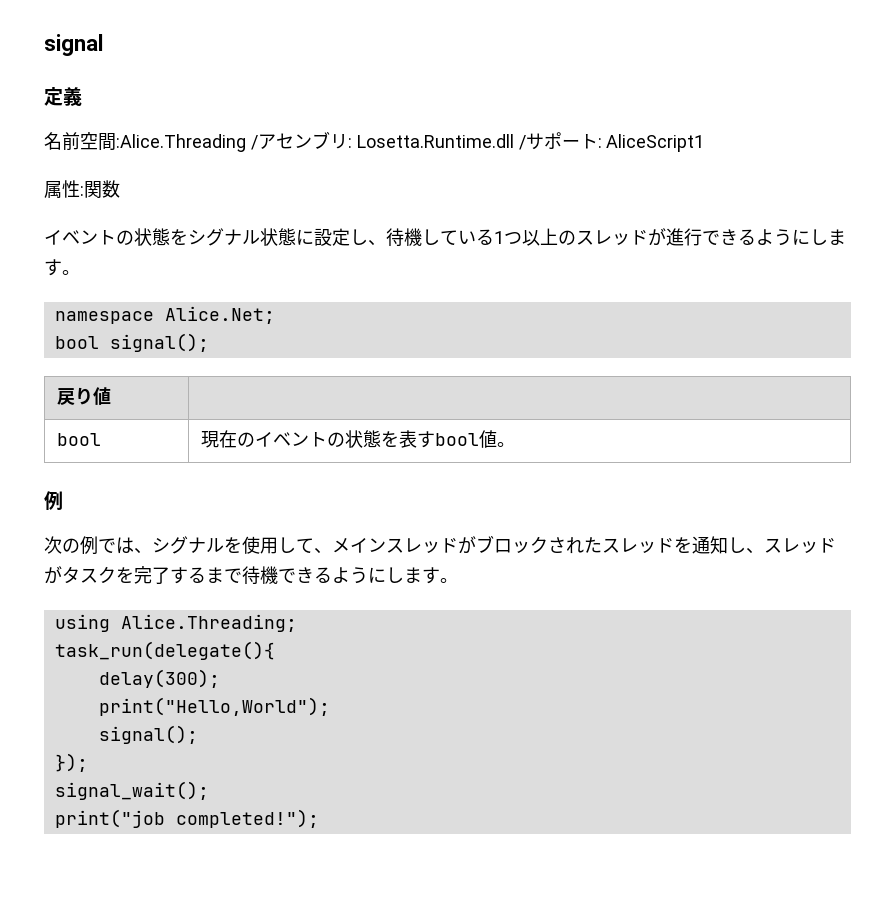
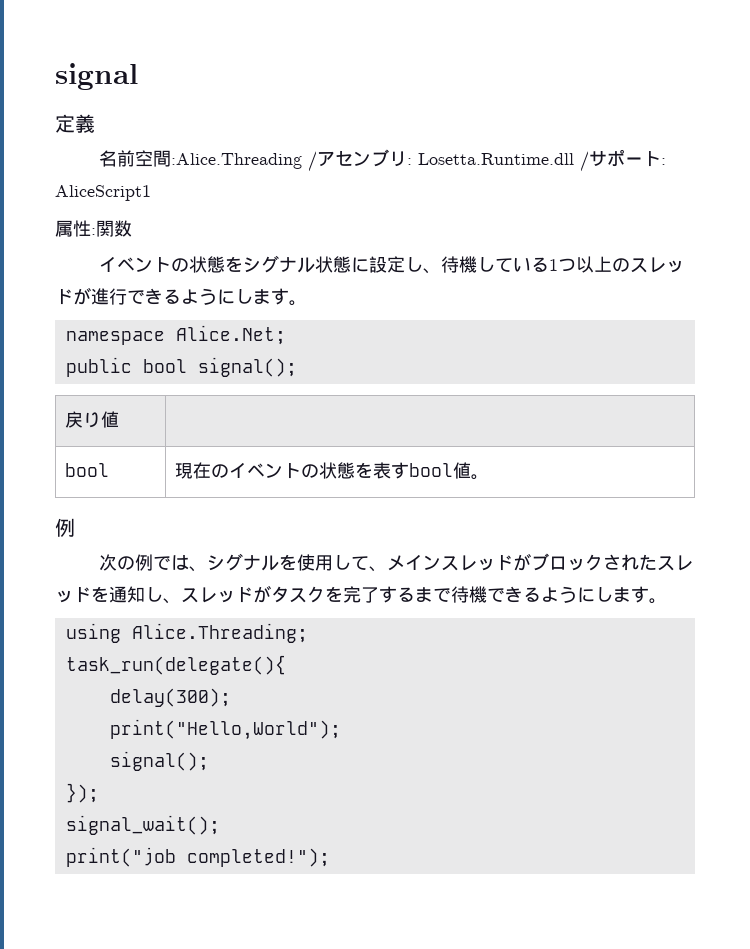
(275, 315) none -> [65,357,132,377] public

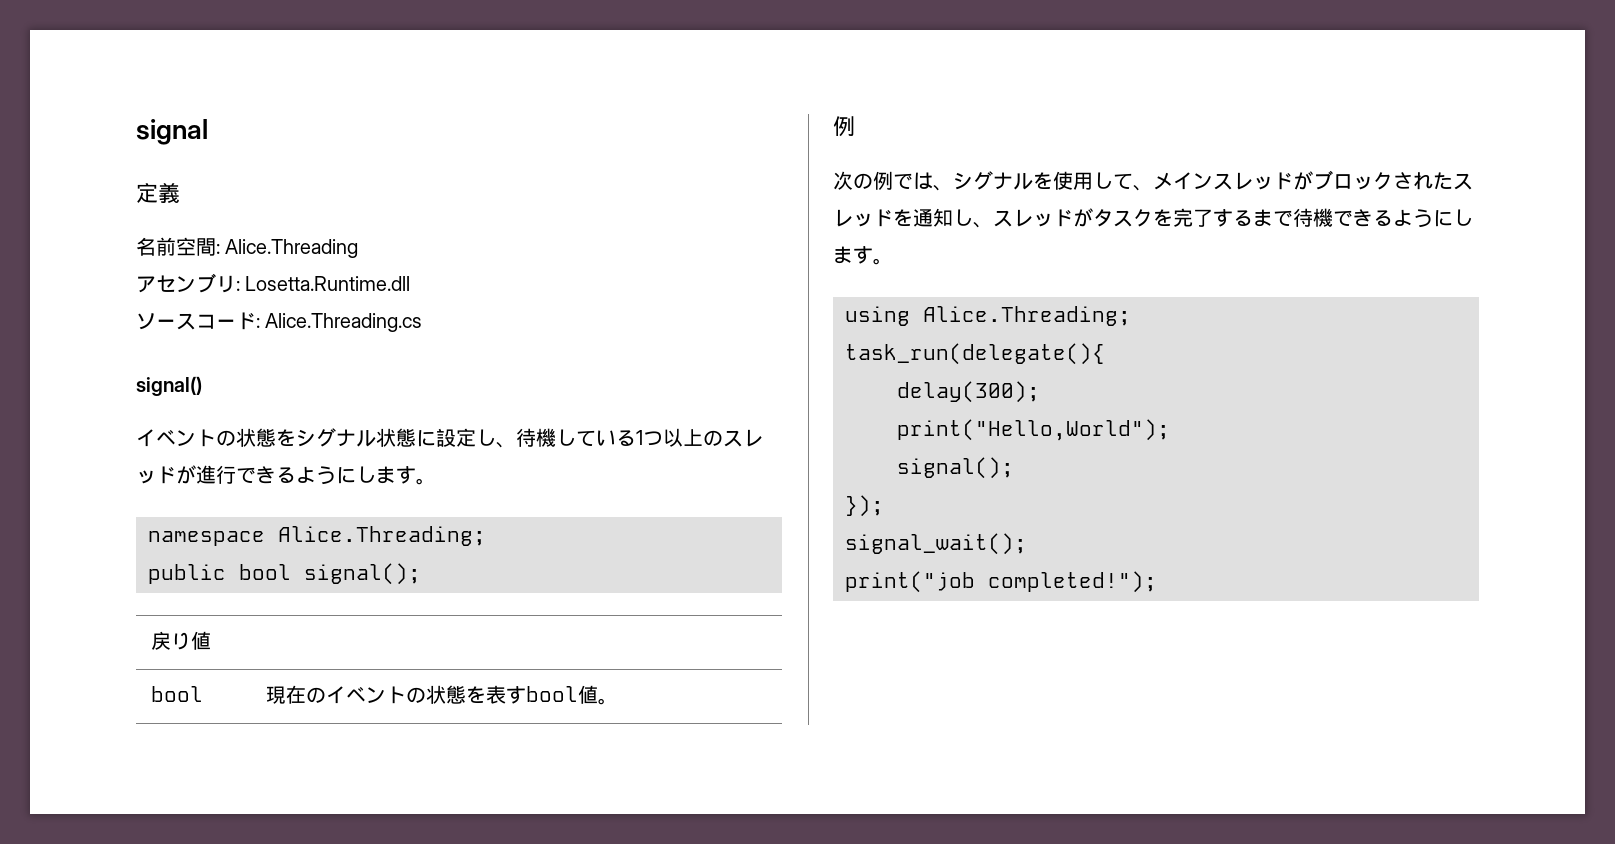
[170,151,317,172] :Alice.Threading / -> [216,239,359,258] : Alice.Threading //
[579,149,666,172] [55,185,151,201] [55,220,132,237] /サポート: AliceScript1 // 属性:関数 -> [136,312,423,332] [136,376,202,396] // ソースコード: Alice.Threading.cs // signal()
[175,325,286,345] Alice.Net; -> [278,526,486,546] Alice.Threading;

